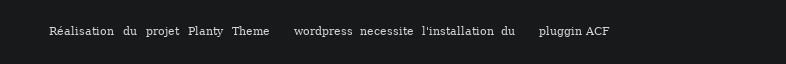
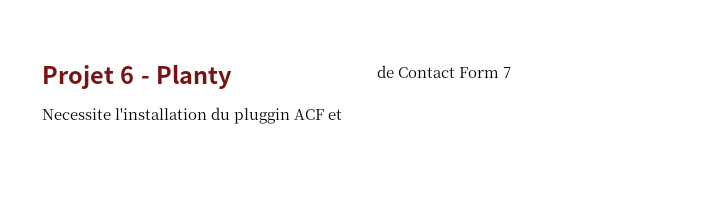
[49,26,610,37] Réalisation du projet Planty Theme wordpress necessite l'installation du pluggin ACF -> [42,64,233,89] [42,107,343,124] [377,65,512,78] Projet 6 - Planty // Necessite l'installation du pluggin ACF et de Contact Form 7

